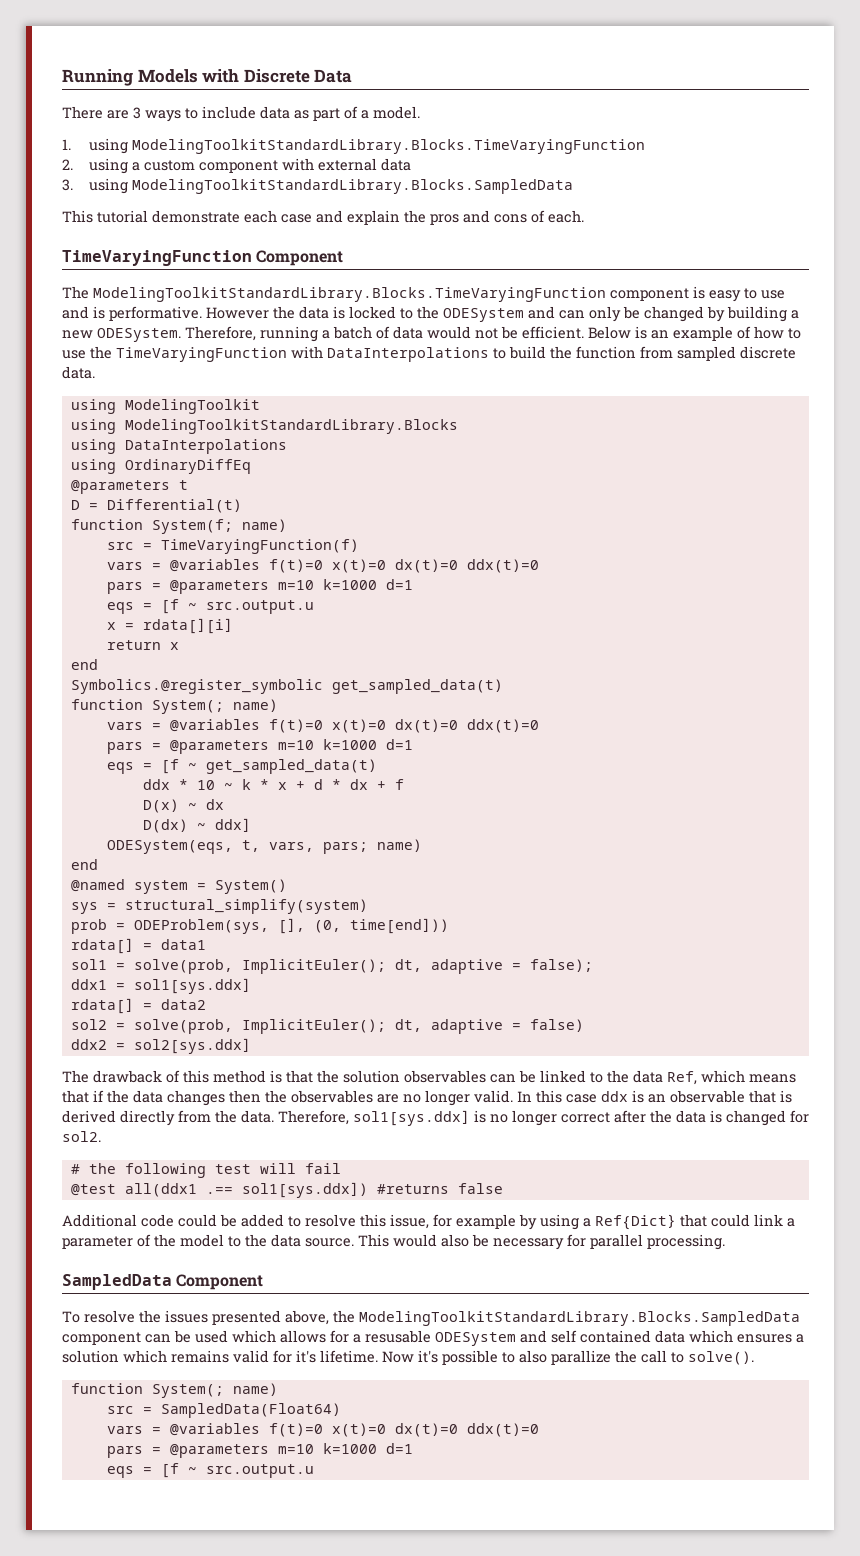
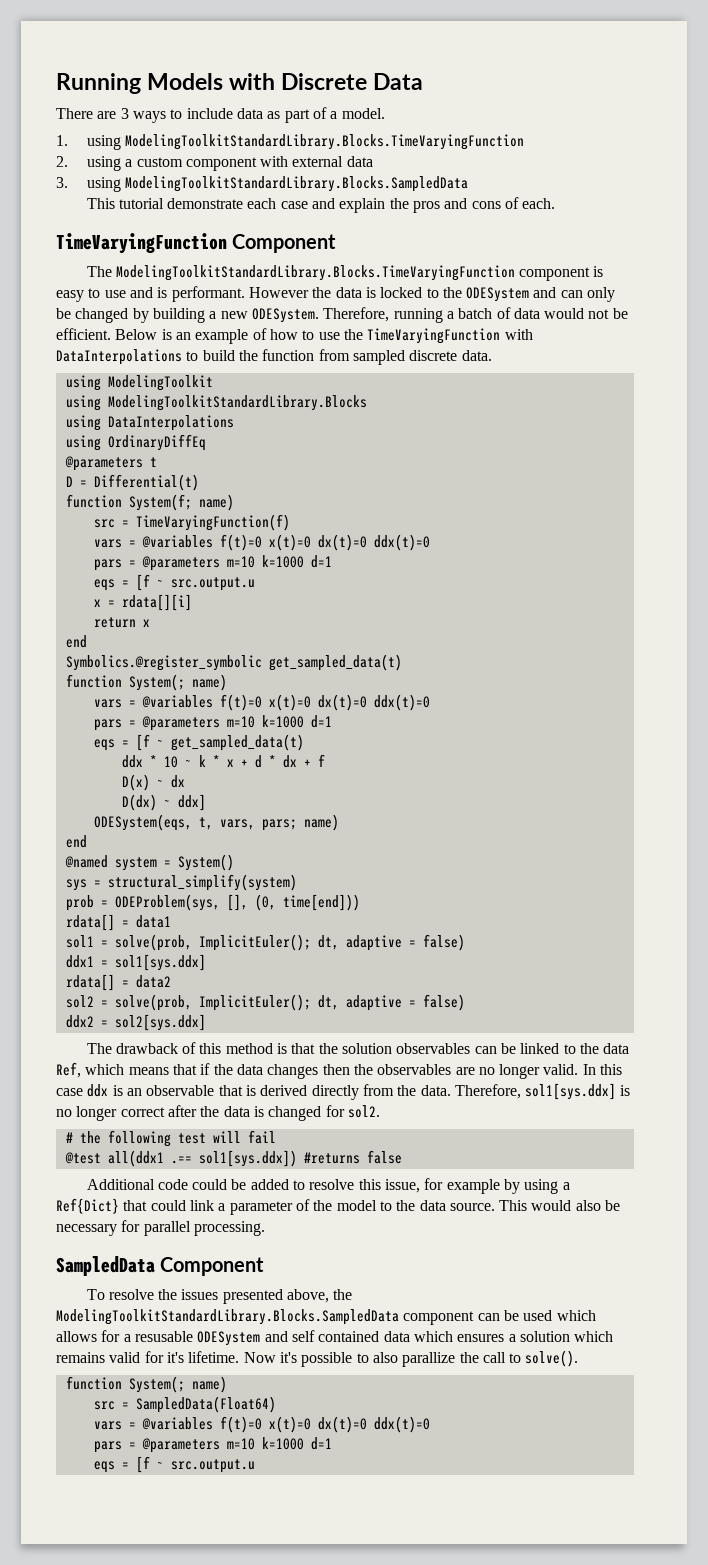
[109,306,202,321] performative. -> [171,286,245,302] performant.
[529,959,593,972] false); -> [422,934,465,951] false)

